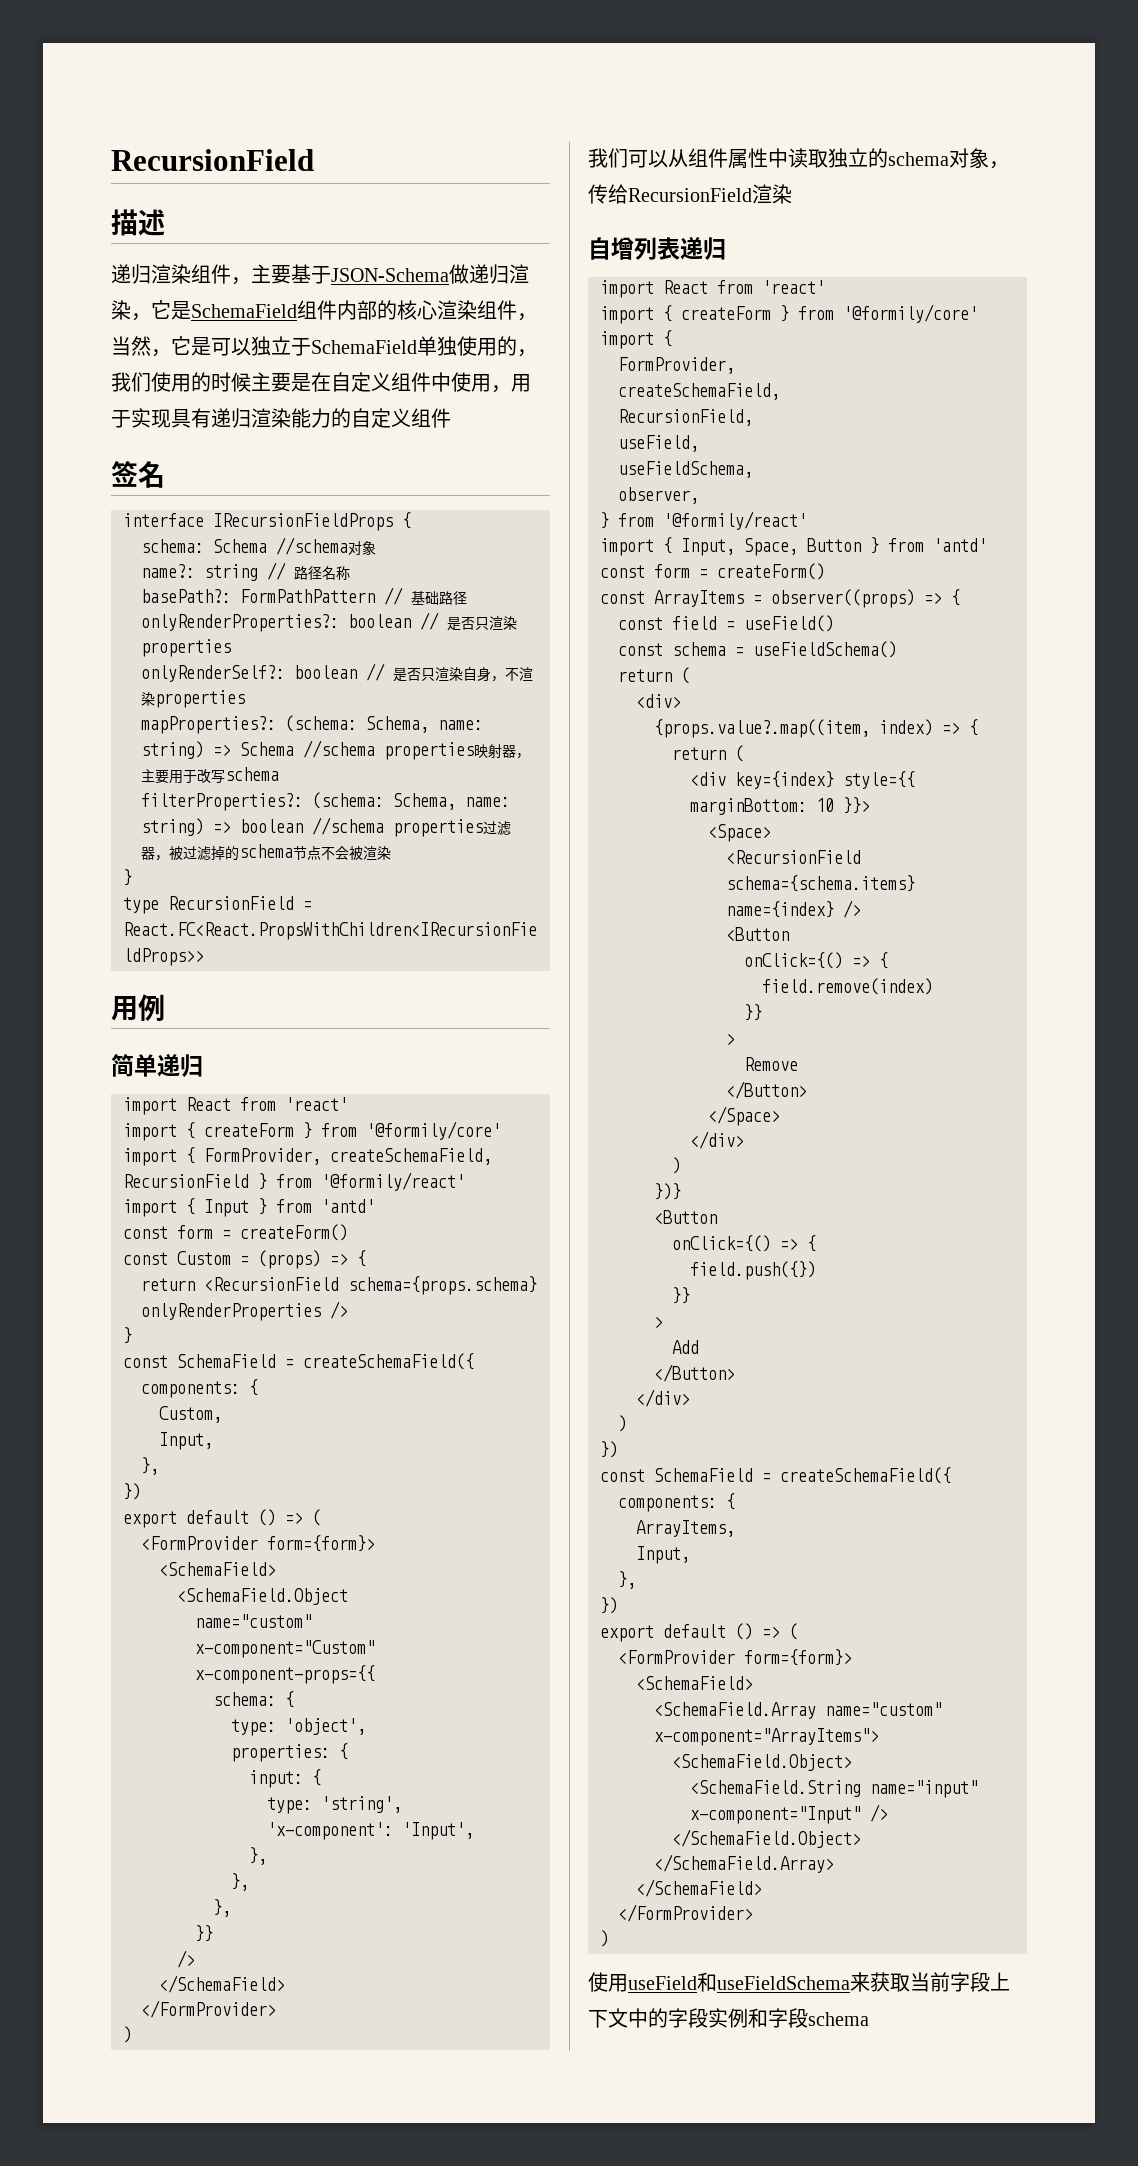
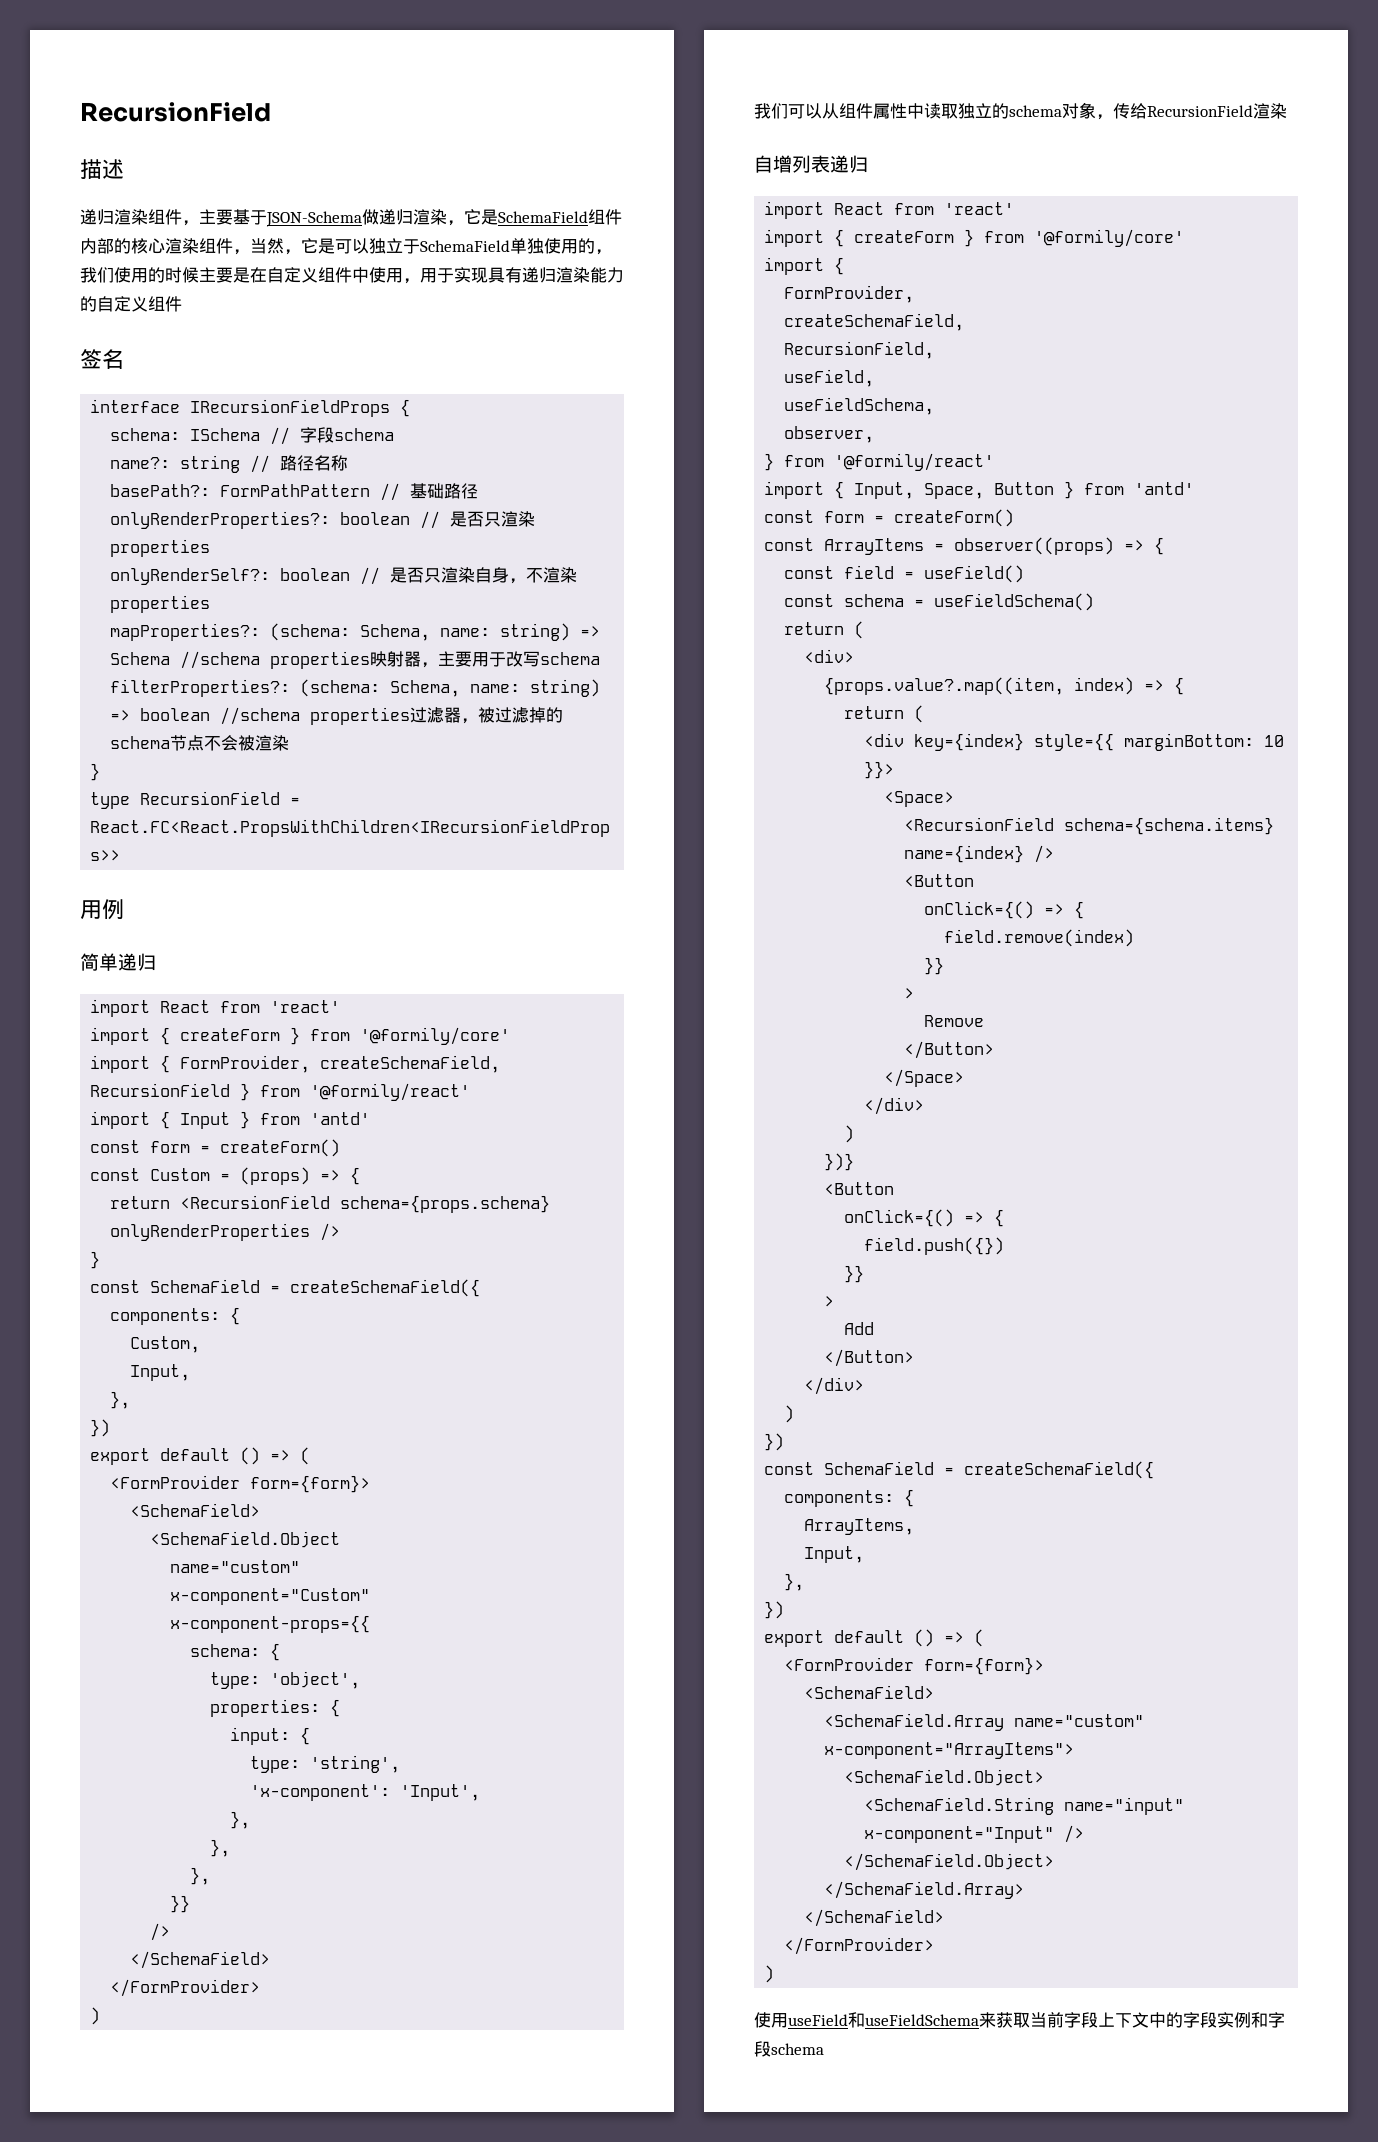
[213,537,376,555] Schema //schema对象 -> [190,427,395,445] ISchema // 字段schema

